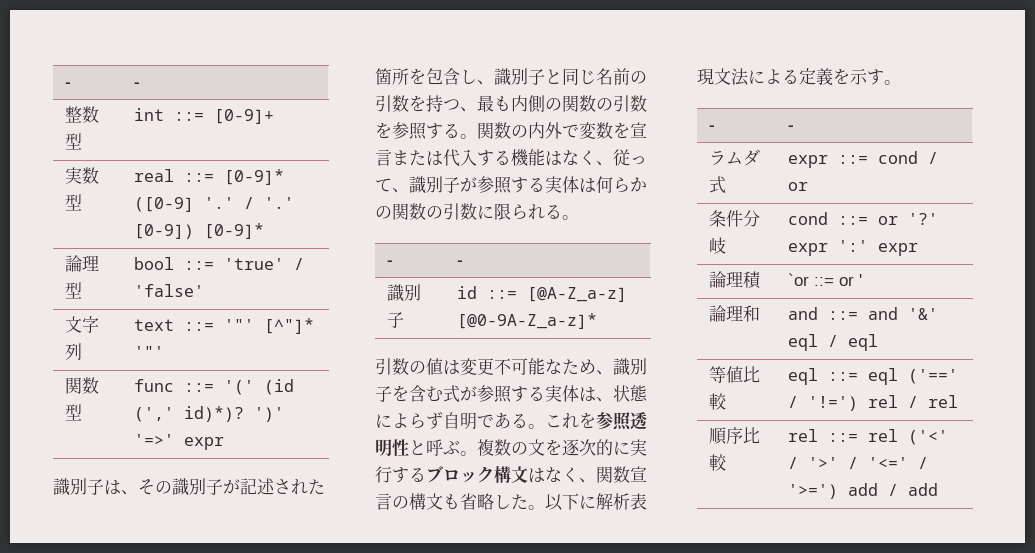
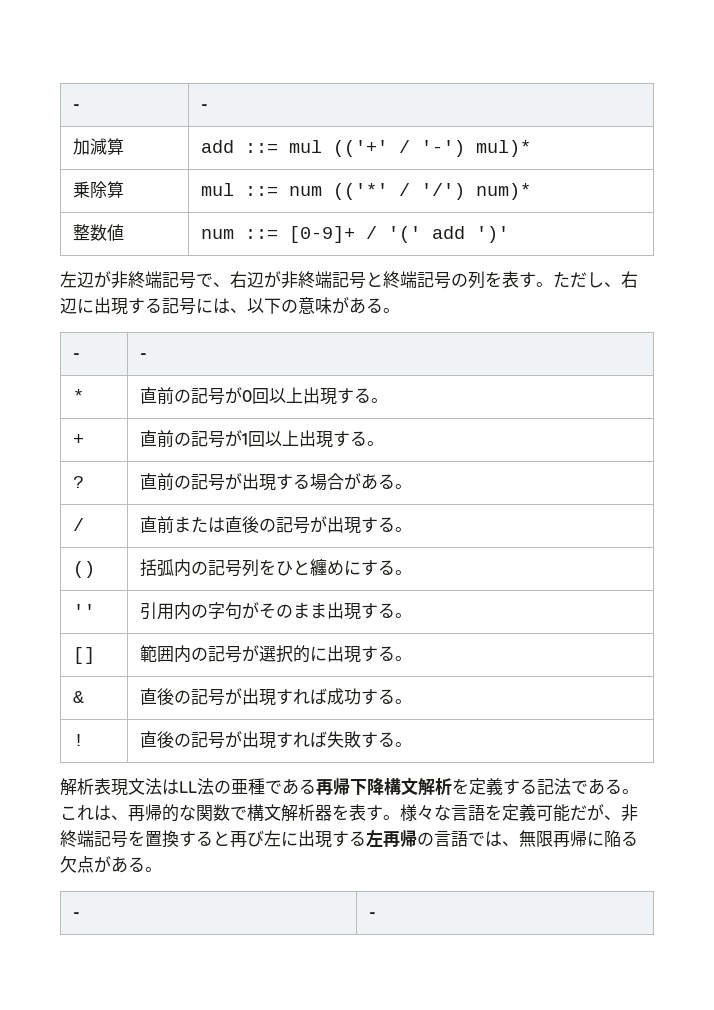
[64,82,71,87] [133,82,140,87] - | - -> [73,104,81,110] [201,104,209,110] [73,138,125,155] [201,140,532,157] [73,181,125,198] [201,183,532,200] - | - // 加減算 | add ::= mul (('+' / '-') mul)* // 乗除算 | mul ::= num (('*' / '/') num)*
[64,133,82,150] [133,108,164,121] 型 | int -> [107,224,125,241] [201,229,235,239] 値 | num
[64,167,99,184] [64,194,82,211] [133,169,284,185] [133,197,294,212] [133,223,264,239] [64,255,99,272] [64,282,82,299] [133,257,304,270] [133,284,204,297] [64,316,99,333] [64,343,82,360] [133,318,314,334] [133,346,164,358] [64,377,99,394] [64,404,82,421] [133,379,294,395] [133,406,284,422] [133,434,224,450] [53,478,325,496] [375,68,647,86] [375,95,647,113] [375,122,647,140] [375,149,647,167] [375,176,647,194] [375,203,579,220] [386,260,393,265] [456,260,463,265] [386,284,421,302] [386,312,404,328] [456,286,627,302] [456,313,597,329] [375,358,647,376] [375,385,648,403] [375,412,647,431] [375,439,647,457] [375,466,647,483] [375,493,647,511] [697,68,901,86] [708,125,715,130] [787,125,794,130] [708,149,760,166] [708,176,726,194] [787,151,938,168] [787,182,808,191] [708,210,760,227] [708,237,726,254] [787,212,938,225] [787,240,918,256] [708,271,762,289] [787,273,862,286] [708,305,760,322] [787,307,938,320] [787,334,878,351] [708,366,760,383] [708,393,727,410] [787,368,958,385] [787,395,958,411] [708,427,760,445] [708,454,727,471] [787,429,948,445] [787,457,928,469] [787,483,938,499] // 実数型 | real ::= [0-9]* ([0-9] '.' / '.' [0-9]) [0-9]* // 論理型 | bool ::= 'true' / 'false' // 文字列 | text ::= '"' [^"]* '"' // 関数型 | func ::= '(' (id (',' id)*)? ')' '=>' expr // 識別子は、その識別子が記述された箇所を包含し、識別子と同じ名前の引数を持つ、最も内側の関数の引数を参照する。関数の内外で変数を宣言または代入する機能はなく、従って、識別子が参照する実体は何らかの関数の引数に限られる。 // - | - // 識別子 | id ::= [@A-Z_a-z] [@0-9A-Z_a-z]* // 引数の値は変更不可能なため、識別子を含む式が参照する実体は、状態によらず自明である。これを参照透明性と呼ぶ。複数の文を逐次的に実行するブロック構文はなく、関数宣言の構文も省略した。以下に解析表現文法による定義を示す。 // - | - // ラムダ式 | expr ::= cond / or // 条件分岐 | cond ::= or '?' expr ':' expr // 論理積 | `or ::= or ' // 論理和 | and ::= and '&' eql / eql // 等値比較 | eql ::= eql ('==' / '!=') rel / rel // 順序比較 | rel ::= rel ('<' / '>' / '<=' / '>=') add / add -> [366,226,510,243] [60,271,638,289] [60,297,400,315] [73,353,81,359] [140,353,148,359] [73,389,85,402] [140,387,389,405] [73,434,85,445] [140,430,385,448] [73,476,85,488] [140,473,413,491] [73,518,85,531] [140,516,413,534] [73,561,96,578] [140,559,413,577] [73,604,96,617] [140,602,413,620] [73,647,96,664] [140,645,413,663] [73,691,85,703] [140,688,413,706] [73,734,85,746] [140,731,413,749] [60,777,639,796] [60,804,638,822] [60,830,638,848] [60,856,162,873] [73,912,81,918] [369,912,377,918] / '(' add ')' // 左辺が非終端記号で、右辺が非終端記号と終端記号の列を表す。ただし、右辺に出現する記号には、以下の意味がある。 // - | - // * | 直前の記号が0回以上出現する。 // + | 直前の記号が1回以上出現する。 // ? | 直前の記号が出現する場合がある。 // / | 直前または直後の記号が出現する。 // () | 括弧内の記号列をひと纏めにする。 // '' | 引用内の字句がそのまま出現する。 // [] | 範囲内の記号が選択的に出現する。 // & | 直後の記号が出現すれば成功する。 // ! | 直後の記号が出現すれば失敗する。 // 解析表現文法はLL法の亜種である再帰下降構文解析を定義する記法である。これは、再帰的な関数で構文解析器を表す。様々な言語を定義可能だが、非終端記号を置換すると再び左に出現する左再帰の言語では、無限再帰に陥る欠点がある。 // - | -

